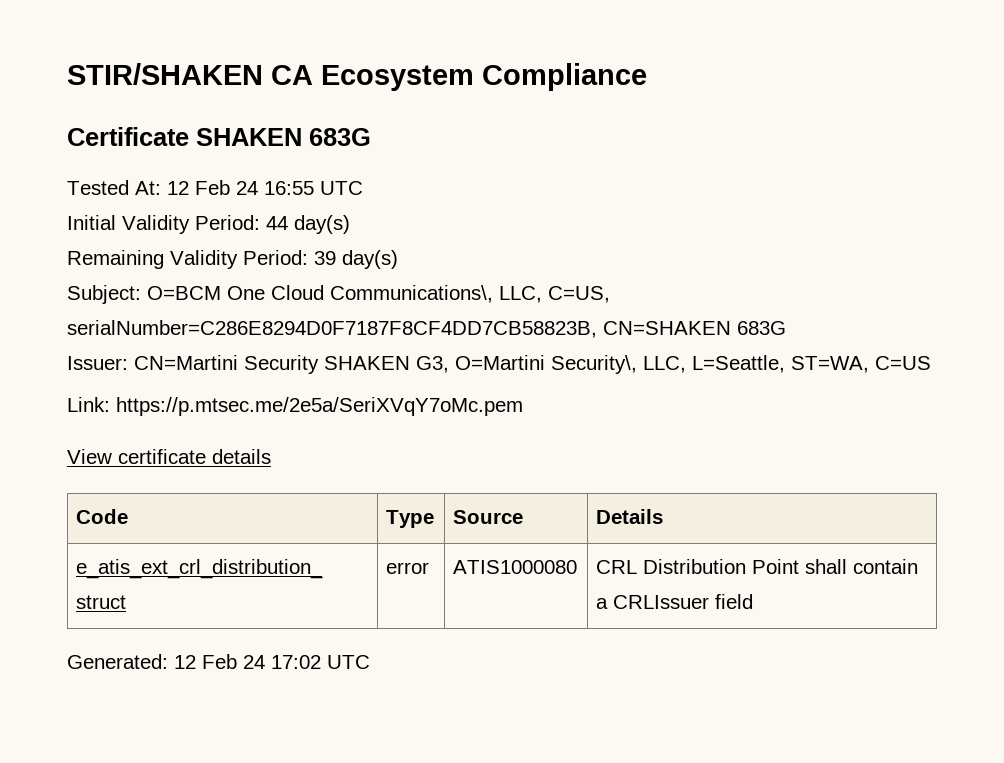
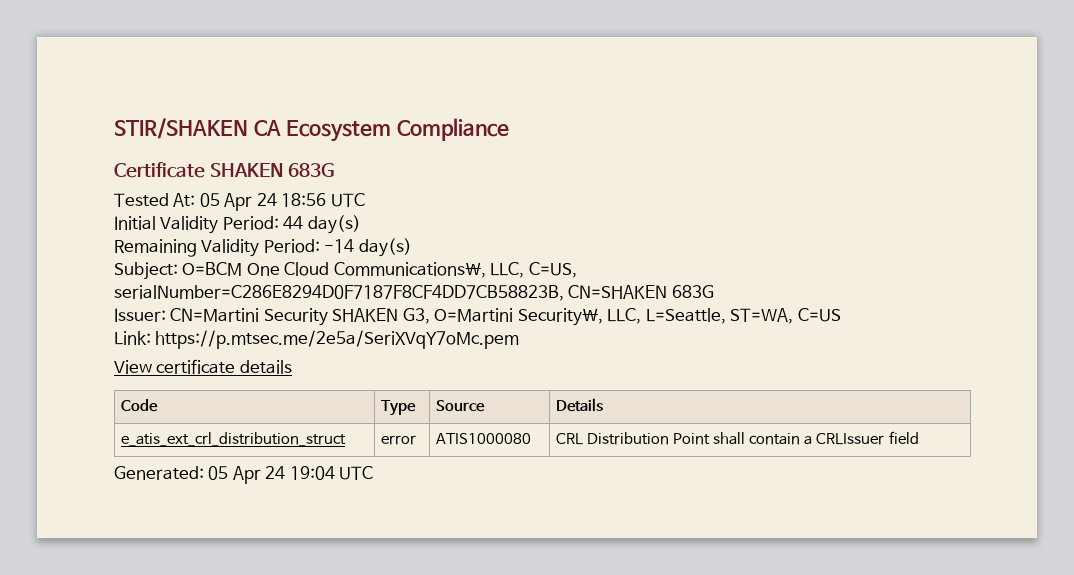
[167,180,314,195] 12 Feb 24 16:55 -> [199,193,327,211] 05 Apr 24 18:56
[314,251,336,265] 39 -> [324,239,355,253] -14
[174,654,321,669] 12 Feb 24 17:02 -> [208,466,335,484] 05 Apr 24 19:04

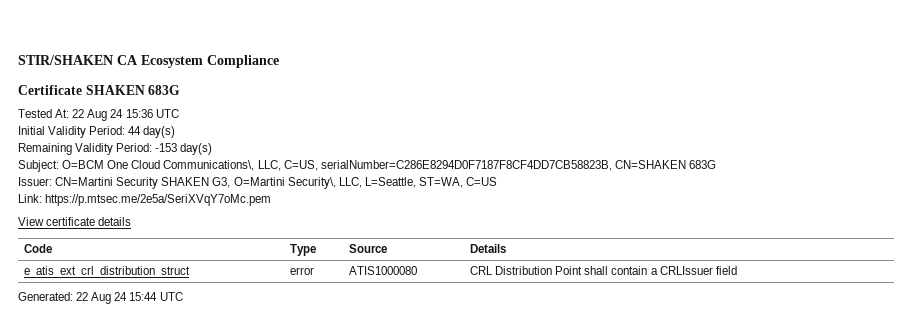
[199,193,327,211] 05 Apr 24 18:56 -> [72,109,153,121] 22 Aug 24 15:36
[324,239,355,253] -14 -> [155,143,178,152] -153
[208,466,335,484] 05 Apr 24 19:04 -> [76,292,158,304] 22 Aug 24 15:44

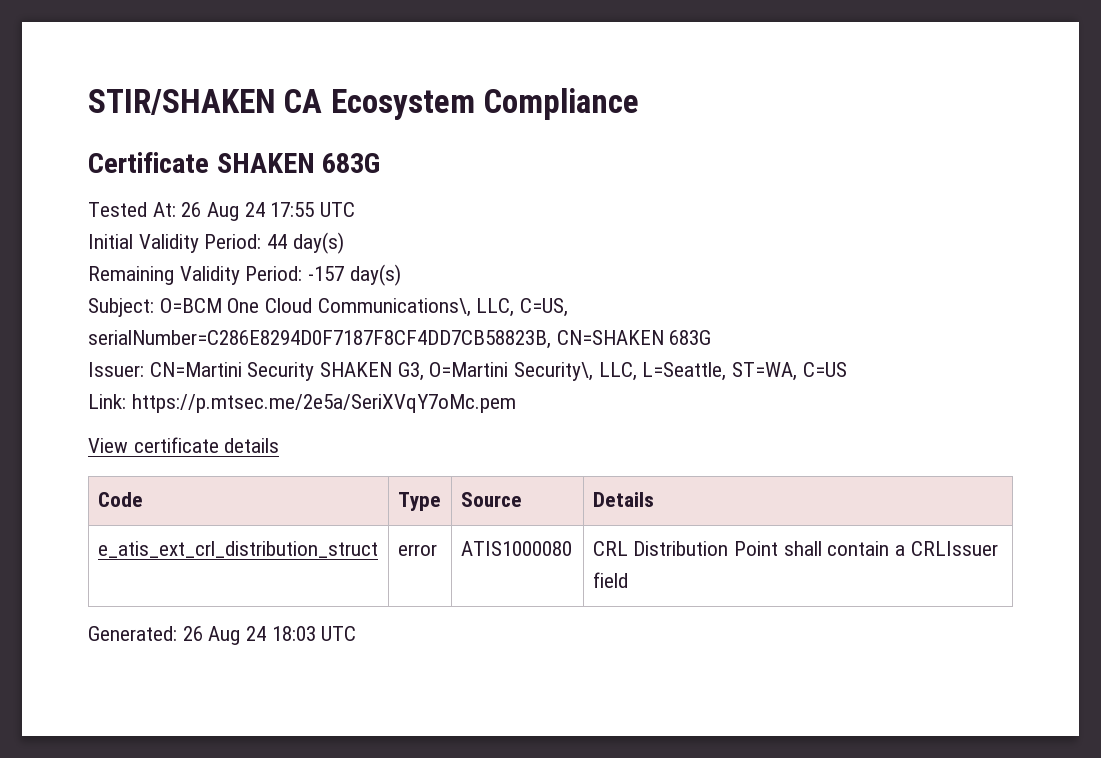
[72,109,153,121] 22 Aug 24 15:36 -> [181,202,315,221] 26 Aug 24 17:55
[155,143,178,152] -153 -> [308,266,345,281] -157
[76,292,158,304] 22 Aug 24 15:44 -> [182,626,316,645] 26 Aug 24 18:03

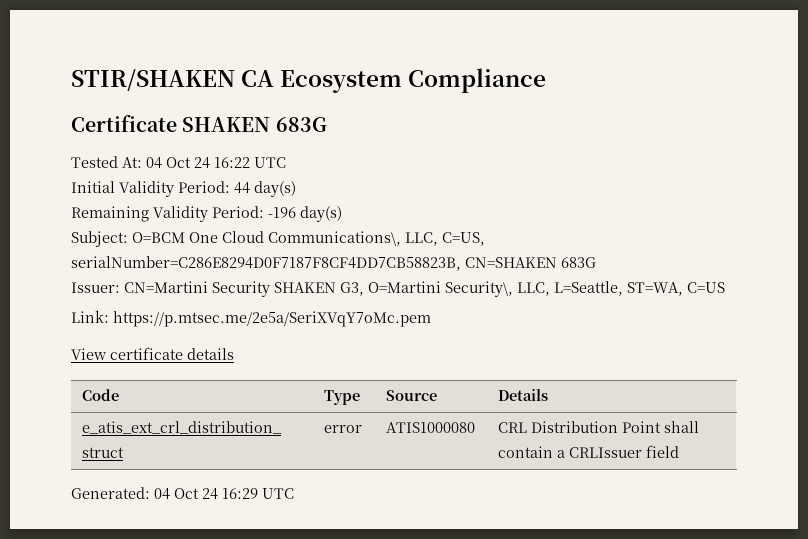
[181,202,315,221] 26 Aug 24 17:55 -> [146,157,250,169] 04 Oct 24 16:22
[308,266,345,281] -157 -> [268,207,296,218] -196
[182,626,316,645] 26 Aug 24 18:03 -> [154,488,258,500] 04 Oct 24 16:29

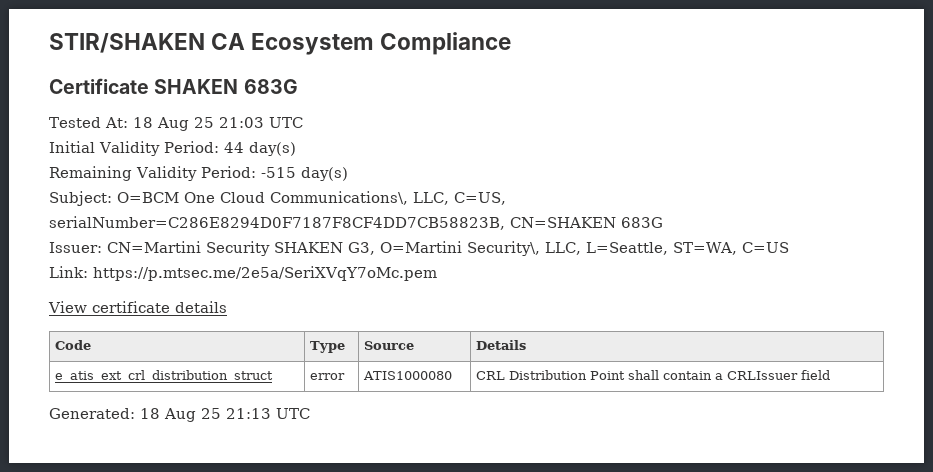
[146,157,250,169] 04 Oct 24 16:22 -> [132,117,264,131] 18 Aug 25 21:03
[268,207,296,218] -196 -> [260,167,296,178] -515
[154,488,258,500] 04 Oct 24 16:29 -> [140,408,271,422] 18 Aug 25 21:13

